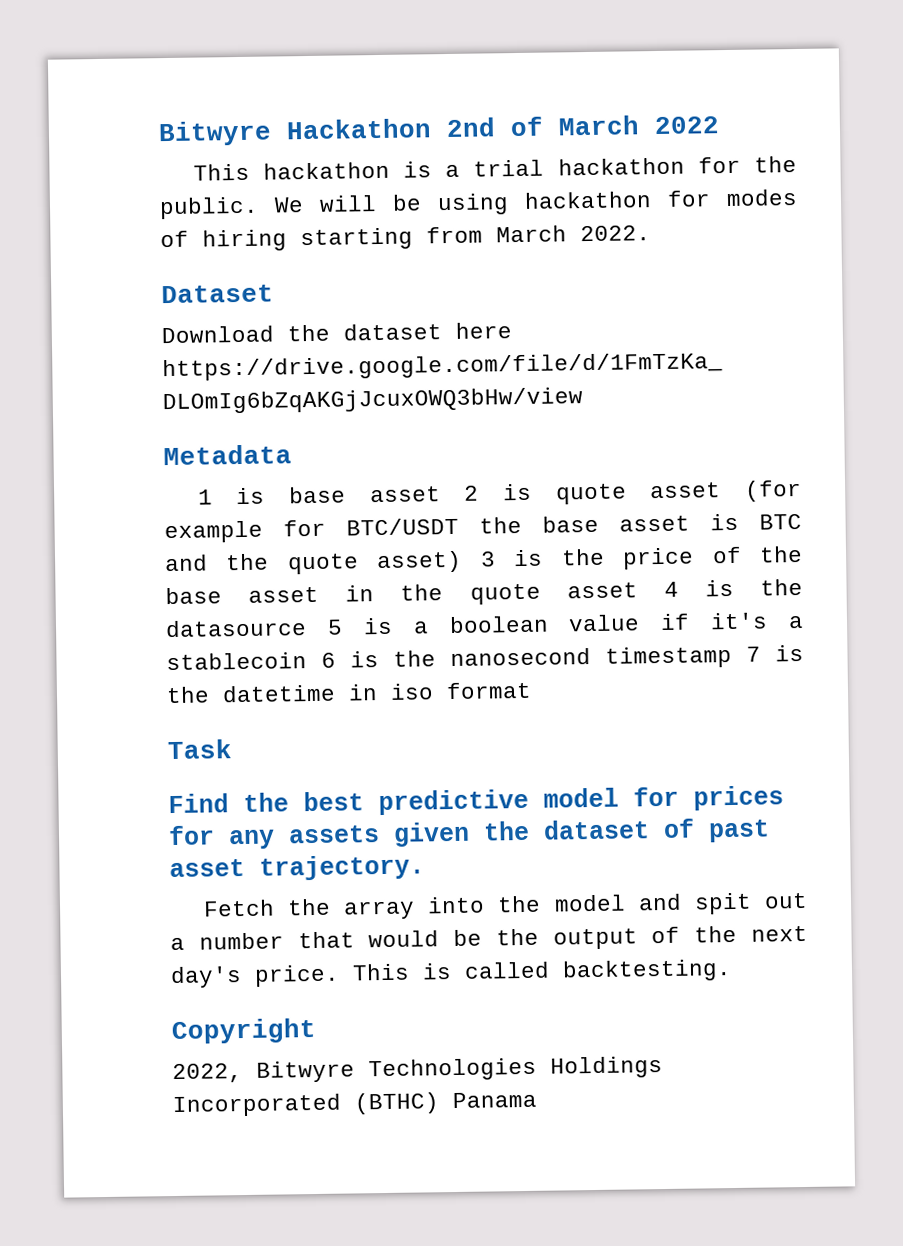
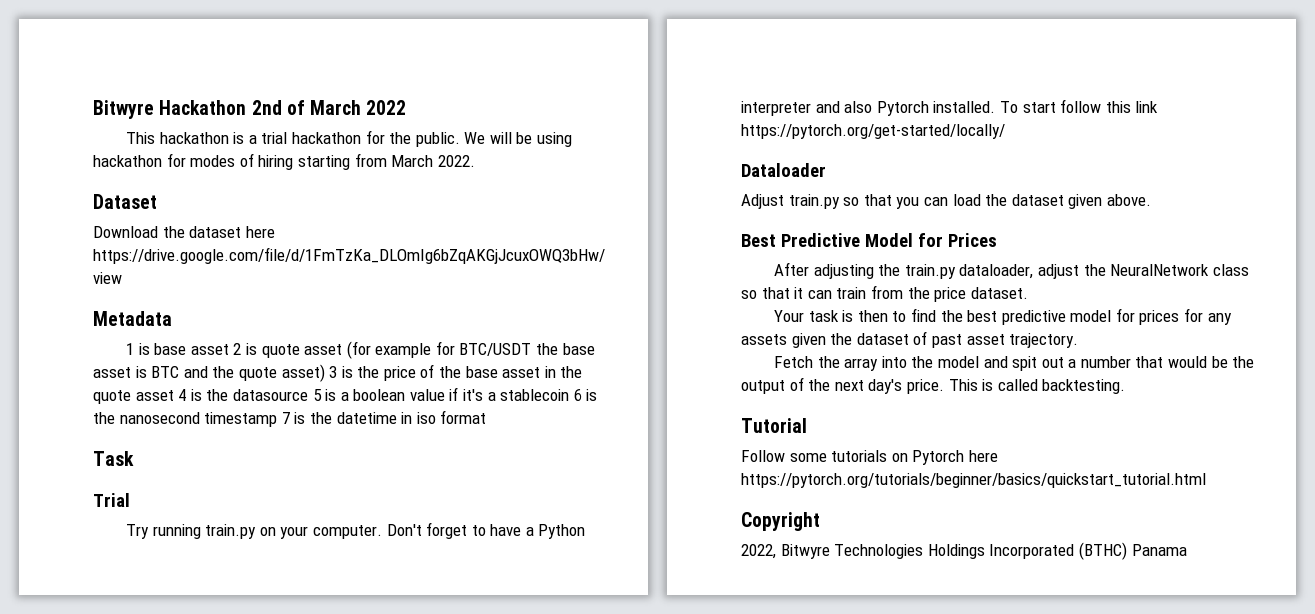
[168,793,229,814] Find -> [93,493,130,507] [125,522,586,539] [741,99,1159,116] [741,124,1005,139] [741,163,826,177] [741,194,1151,209] [741,233,997,247] [773,262,1249,279] [741,285,1028,302] [773,308,936,322] Trial // Try running train.py on your computer. Don't forget to have a Python interpreter and also Pytorch installed. To start follow this link https://pytorch.org/get-started/locally/ // Dataloader // Adjust train.py so that you can load the dataset given above. // Best Predictive Model for Prices // After adjusting the train.py dataloader, adjust the NeuralNetwork class so that it can train from the price dataset. // Your task is then to find
(732, 971) none -> [741,418,807,433] [741,450,998,465] [741,473,1206,488] // Tutorial // Follow some tutorials on Pytorch here https://pytorch.org/tutorials/beginner/basics/quickstart_tutorial.html

